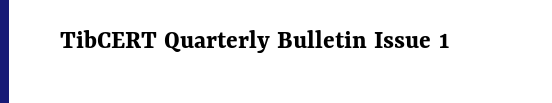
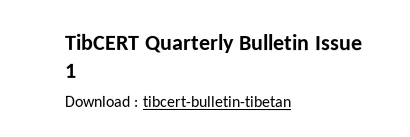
(450, 40) none -> [64,95,291,108] // Download : tibcert-bulletin-tibetan

